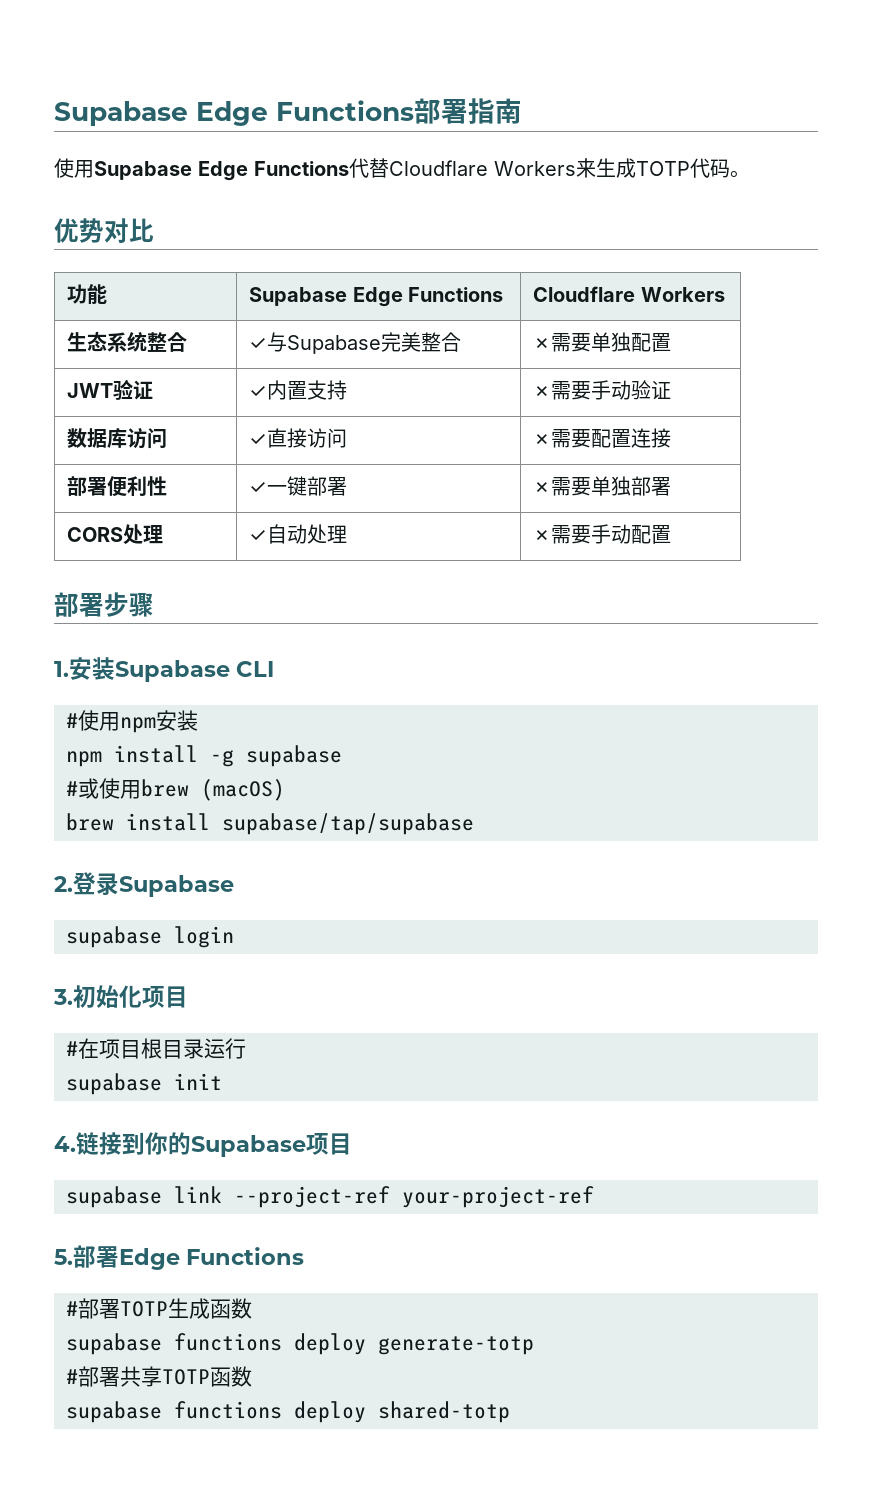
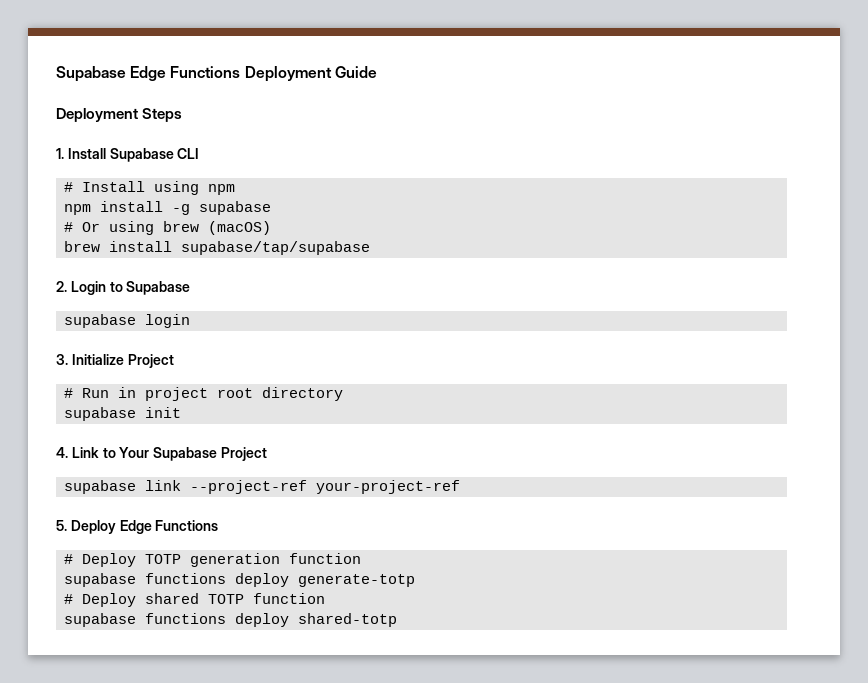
[54,98,522,126] [54,158,750,181] [54,218,154,243] [67,284,108,304] [249,287,503,307] [533,286,725,302] [67,331,188,352] [249,332,462,354] [533,332,672,352] [67,379,154,400] [249,380,348,400] [533,380,672,400] [67,428,168,449] [249,428,348,448] [533,428,672,448] [67,476,168,497] [249,476,348,496] [533,476,672,496] [67,524,164,545] [249,524,348,544] [533,524,672,544] [54,592,154,617] Supabase Edge Functions部署指南 // 使用Supabase Edge Functions代替Cloudflare Workers来生成TOTP代码。 // 优势对比 // 功能 | Supabase Edge Functions | Cloudflare Workers // 生态系统整合 | ✓与Supabase完美整合 | ✗需要单独配置 // JWT验证 | ✓内置支持 | ✗需要手动验证 // 数据库访问 | ✓直接访问 | ✗需要配置连接 // 部署便利性 | ✓一键部署 | ✗需要单独部署 // CORS处理 | ✓自动处理 | ✗需要手动配置 // 部署步骤 -> [56,66,377,82] [56,108,183,122] Supabase Edge Functions Deployment Guide // Deployment Steps
[69,657,115,680] 安装 -> [67,148,106,159] Install
[78,710,198,733] 使用npm安装 -> [82,181,236,195] Install using npm
[78,778,141,799] 或使用 -> [82,221,155,235] Or using
[73,872,119,896] 登录 -> [70,281,123,295] Login to
[73,985,188,1008] [66,1038,246,1059] [66,1073,222,1095] [54,1132,352,1157] 初始化项目 // #在项目根目录运行 // supabase init // 4.链接到你的Supabase项目 -> [71,354,174,368] [64,387,344,401] [64,407,182,421] [56,447,267,461] Initialize Project // # Run in project root directory // supabase init // 4. Link to Your Supabase Project
[73,1245,119,1268] 部署 -> [70,520,116,534] Deploy
[78,1298,252,1319] 部署TOTP生成函数 -> [82,553,362,567] Deploy TOTP generation function
[78,1366,252,1387] 部署共享TOTP函数 -> [82,593,326,607] Deploy shared TOTP function

